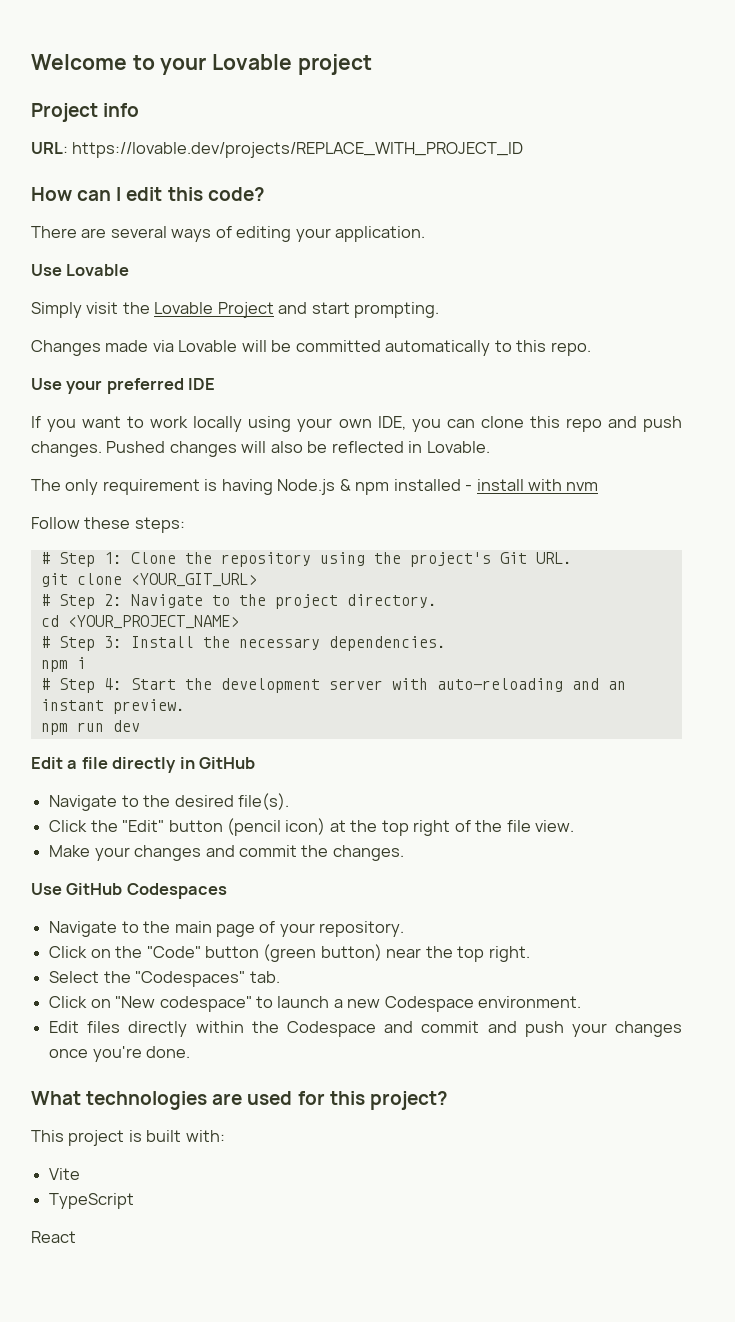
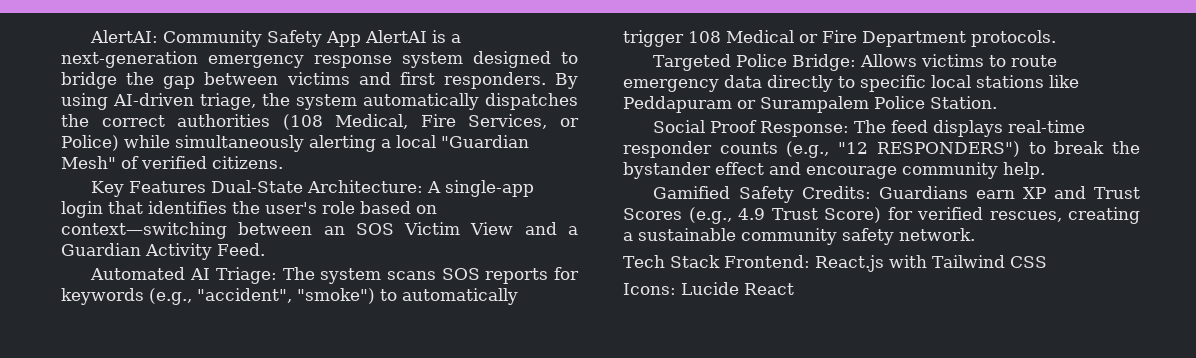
[31,54,372,75] [31,103,140,122] [31,142,524,158] [31,187,265,201] [31,226,426,242] [31,264,130,276] [31,302,440,318] [31,340,591,356] [31,378,216,394] [31,416,682,432] [31,441,490,457] [31,479,599,495] [31,517,185,533] [40,552,572,567] [40,573,257,587] [40,594,437,609] [40,615,239,629] [40,636,446,651] [40,657,86,672] [40,678,626,693] [40,699,185,714] [40,720,140,735] [31,757,256,773] [49,793,289,811] [49,818,575,836] [49,845,404,861] [31,883,227,899] [49,921,405,937] [49,944,530,962] [49,971,280,987] [49,996,582,1012] [49,1021,682,1037] [49,1046,191,1062] [31,1091,448,1110] [31,1130,225,1146] [49,1168,81,1180] [49,1193,135,1209] Welcome to your Lovable project // Project info // URL: https://lovable.dev/projects/REPLACE_WITH_PROJECT_ID // How can I edit this code? // There are several ways of editing your application. // Use Lovable // Simply visit the Lovable Project and start prompting. // Changes made via Lovable will be committed automatically to this repo. // Use your preferred IDE // If you want to work locally using your own IDE, you can clone this repo and push changes. Pushed changes will also be reflected in Lovable. // The only requirement is having Node.js & npm installed - install with nvm // Follow these steps: // # Step 1: Clone the repository using the project's Git URL. // git clone <YOUR_GIT_URL> // # Step 2: Navigate to the project directory. // cd <YOUR_PROJECT_NAME> // # Step 3: Install the necessary dependencies. // npm i // # Step 4: Start the development server with auto-reloading and an instant preview. // npm run dev // Edit a file directly in GitHub // Navigate to the desired file(s). // Click the "Edit" button (pencil icon) at the top right of the file view. // Make your changes and commit the changes. // Use GitHub Codespaces // Navigate to the main page of your repository. // Click on the "Code" button (green button) near the top right. // Select the "Codespaces" tab. // Click on "New codespace" to launch a new Codespace environment. // Edit files directly within the Codespace and commit and push your changes once you're done. // What technologies are used for this project? // This project is built with: // Vite // TypeScript // -> [90,30,462,47] [61,51,578,68] [61,72,578,89] [61,93,578,110] [61,114,579,130] [61,135,529,152] [61,156,283,169] [91,180,535,197] [61,201,437,218] [61,222,578,239] [61,243,265,260] [90,267,579,284] [61,288,518,305] [623,30,1056,47] [653,54,1058,71] [623,75,1079,92] [623,96,997,113] [653,120,1086,137] [623,141,1140,158] [623,162,1045,179] [653,186,1140,203] [623,207,1140,224] [623,228,975,245] [623,255,1047,272] [623,282,739,295] AlertAI: Community Safety App AlertAI is a next-generation emergency response system designed to bridge the gap between victims and first responders. By using AI-driven triage, the system automatically dispatches the correct authorities (108 Medical, Fire Services, or Police) while simultaneously alerting a local "Guardian Mesh" of verified citizens. // Key Features Dual-State Architecture: A single-app login that identifies the user's role based on context—switching between an SOS Victim View and a Guardian Activity Feed. // Automated AI Triage: The system scans SOS reports for keywords (e.g., "accident", "smoke") to automatically trigger 108 Medical or Fire Department protocols. // Targeted Police Bridge: Allows victims to route emergency data directly to specific local stations like Peddapuram or Surampalem Police Station. // Social Proof Response: The feed displays real-time responder counts (e.g., "12 RESPONDERS") to break the bystander effect and encourage community help. // Gamified Safety Credits: Guardians earn XP and Trust Scores (e.g., 4.9 Trust Score) for verified rescues, creating a sustainable community safety network. // Tech Stack Frontend: React.js with Tailwind CSS // Icons: Lucide

